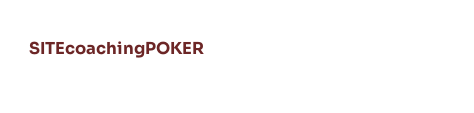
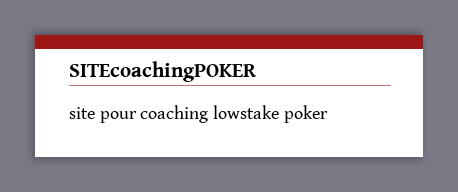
(204, 49) none -> [69,105,328,123] // site pour coaching lowstake poker

